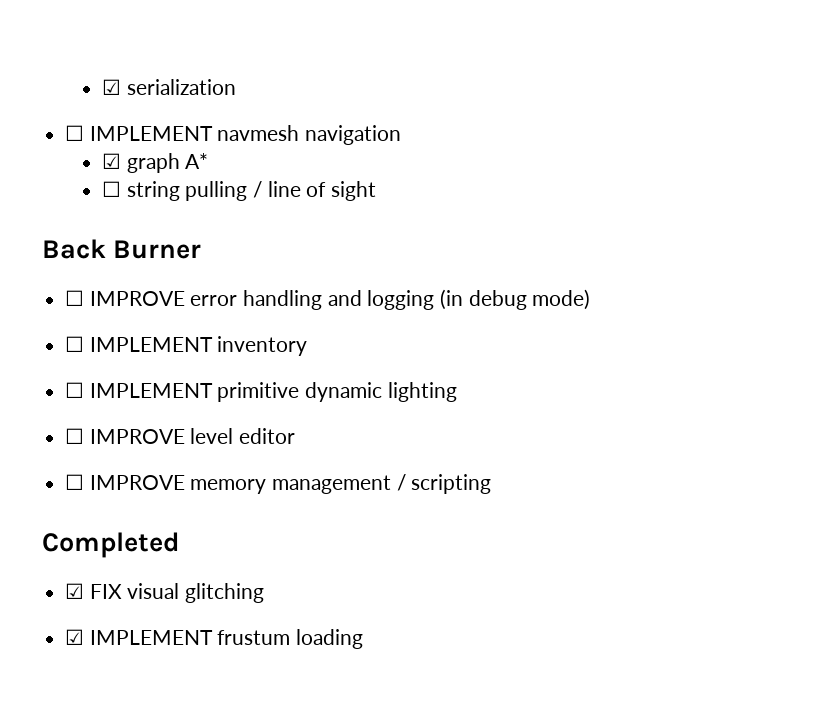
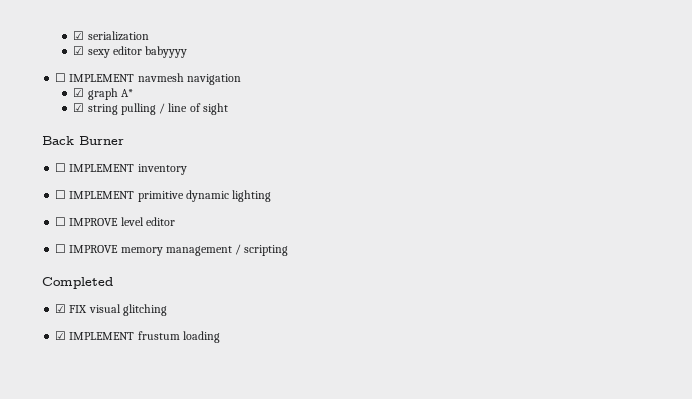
(236, 87) none -> [73,46,188,58] // ☑ sexy editor babyyyy
[102,181,122,197] ☐ -> [73,103,85,112] ☑
[65,289,591,310] // ☐ IMPROVE error handling and logging (in debug mode) -> (124, 140) none

